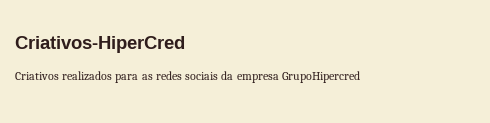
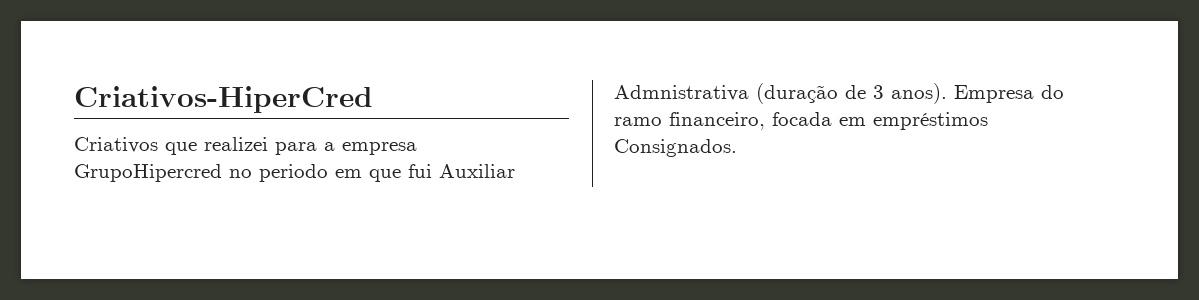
[62,71,360,83] realizados para as redes sociais da empresa GrupoHipercred -> [165,137,417,155] [74,164,515,182] [614,83,1064,104] [614,112,988,130] [614,139,737,157] que realizei para a empresa GrupoHipercred no periodo em que fui Auxiliar Admnistrativa (duração de 3 anos). Empresa do ramo financeiro, focada em empréstimos Consignados.

